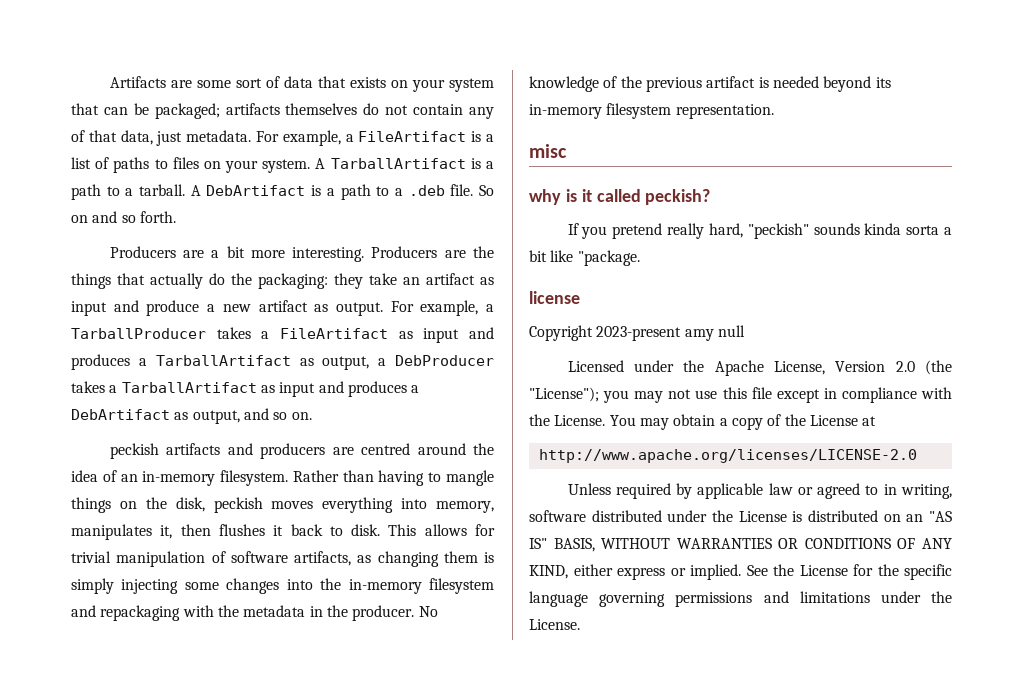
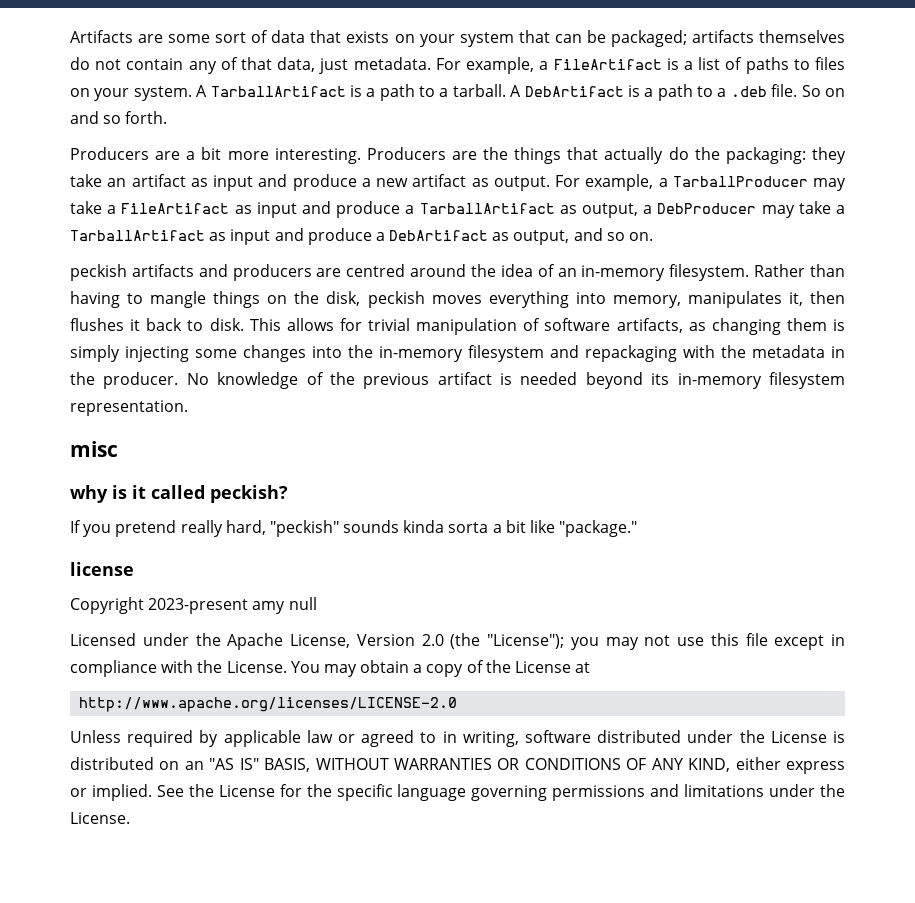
[216,327,251,339] takes -> [813,178,846,191] [70,201,102,214] may take
[71,354,130,370] produces -> [336,201,401,218] produce
[71,381,105,393] takes -> [761,201,831,218] may take
[347,381,407,397] produces -> [307,228,372,245] produce
[577,250,640,266] "package. -> [559,520,638,537] "package."

